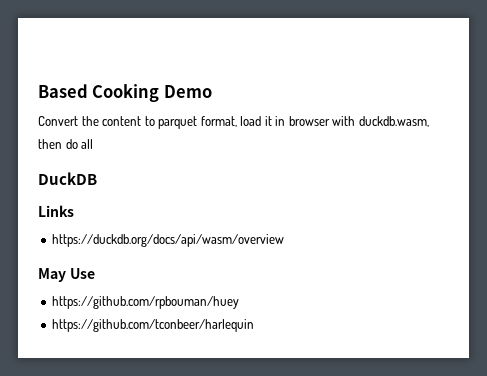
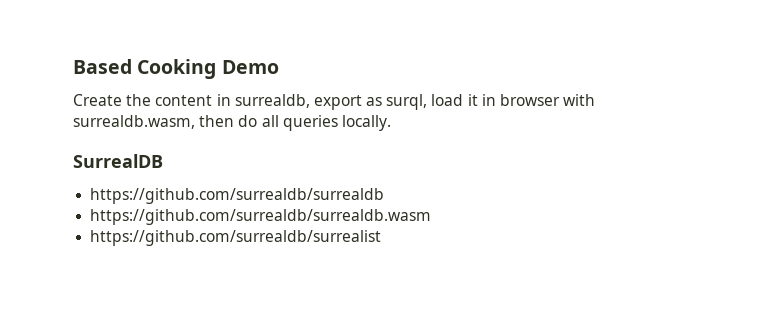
[38,116,78,126] Convert -> [73,94,122,106] Create
[144,116,237,129] to parquet format, -> [216,94,428,110] in surrealdb, export as surql,
[358,116,429,127] duckdb.wasm, -> [73,115,195,129] surrealdb.wasm,
[38,172,97,185] [38,205,74,217] [52,234,285,247] [38,268,95,282] [52,296,240,309] [52,319,255,332] // DuckDB // Links // https://duckdb.org/docs/api/wasm/overview // May Use // https://github.com/rpbouman/huey // https://github.com/tconbeer/harlequin -> [282,115,391,131] [73,154,163,168] [90,188,385,204] [90,209,432,225] [90,230,382,246] queries locally. // SurrealDB // https://github.com/surrealdb/surrealdb // https://github.com/surrealdb/surrealdb.wasm // https://github.com/surrealdb/surrealist

